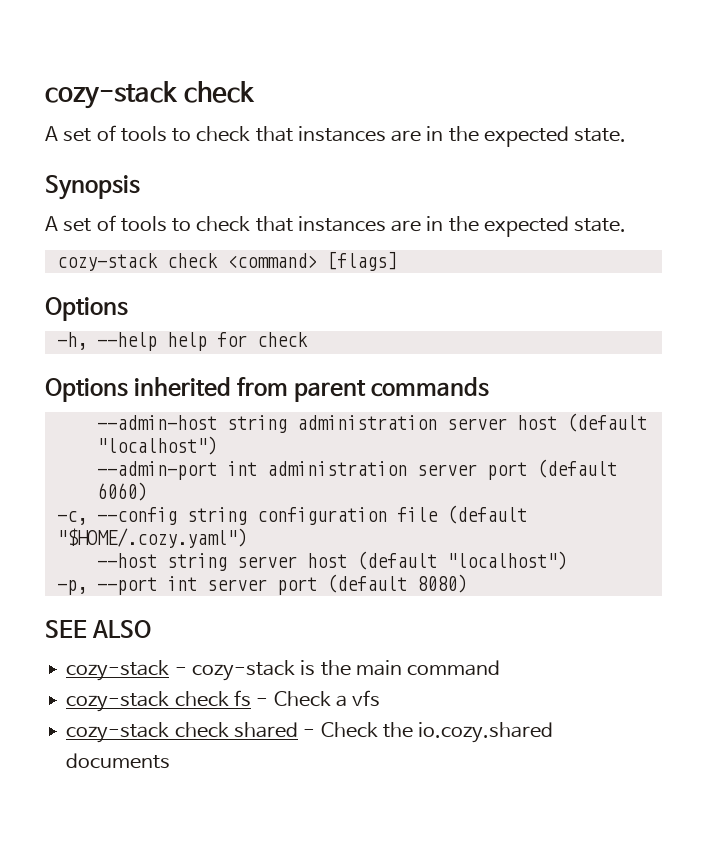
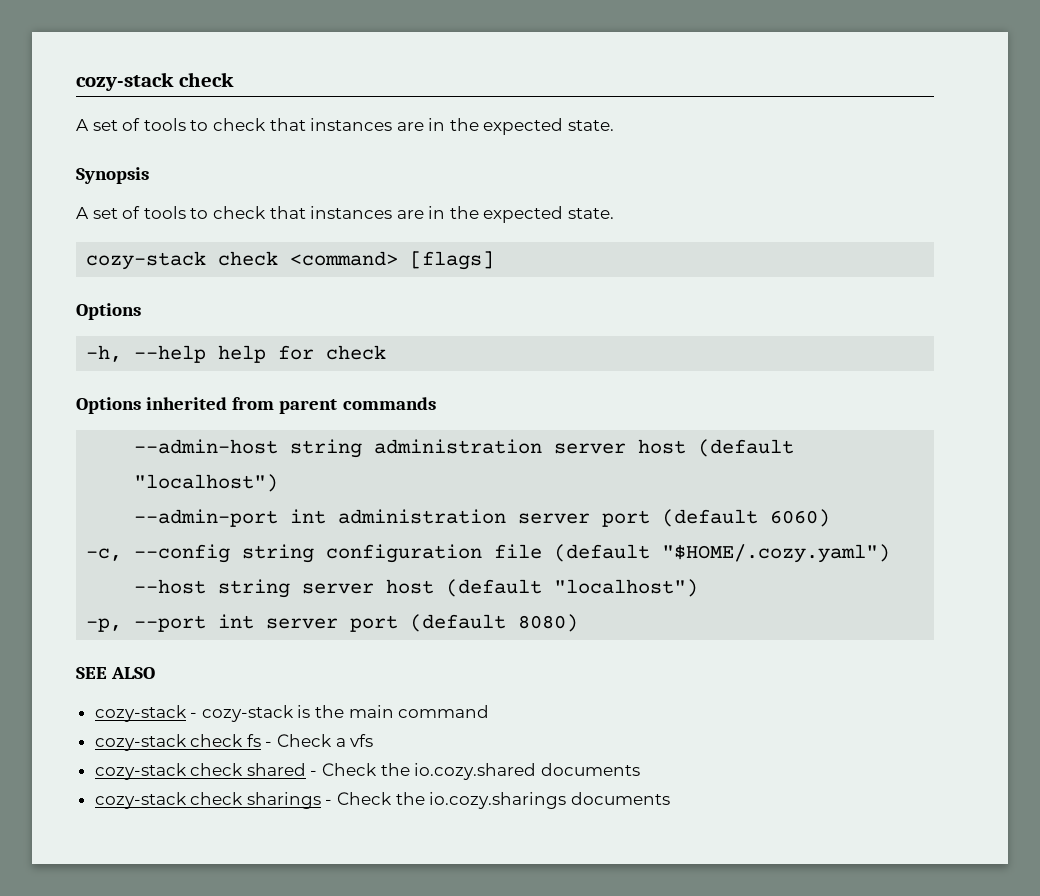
(171, 761) none -> [94,792,670,809] // cozy-stack check sharings - Check the io.cozy.sharings documents

